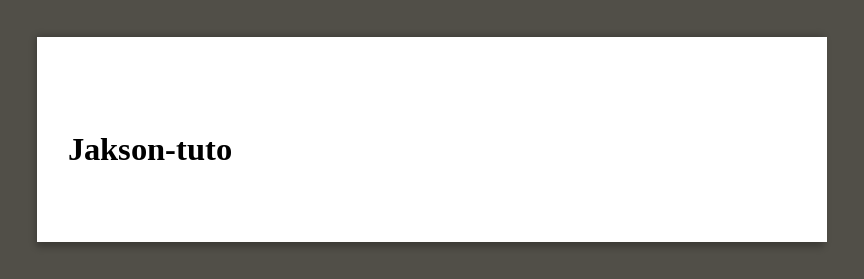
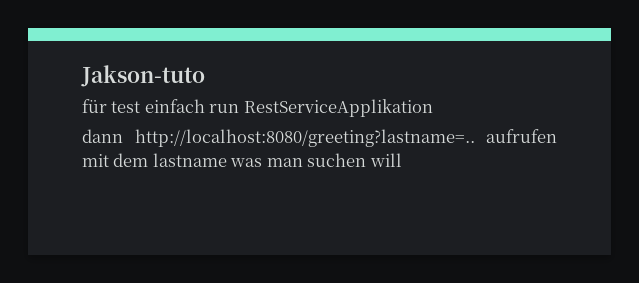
(232, 149) none -> [82,99,433,117] [82,129,557,147] [82,153,402,167] // für test einfach run RestServiceApplikation // dann http://localhost:8080/greeting?lastname=.. aufrufen mit dem lastname was man suchen will

